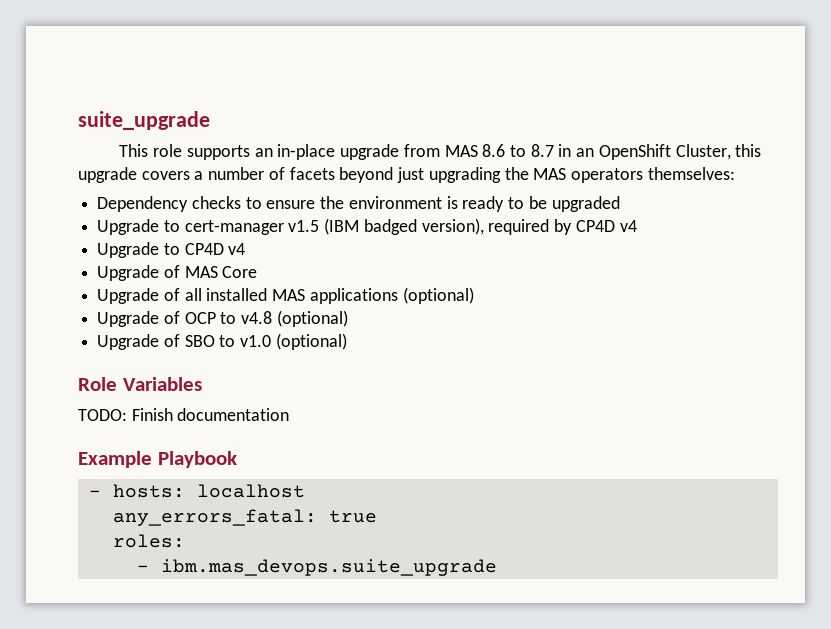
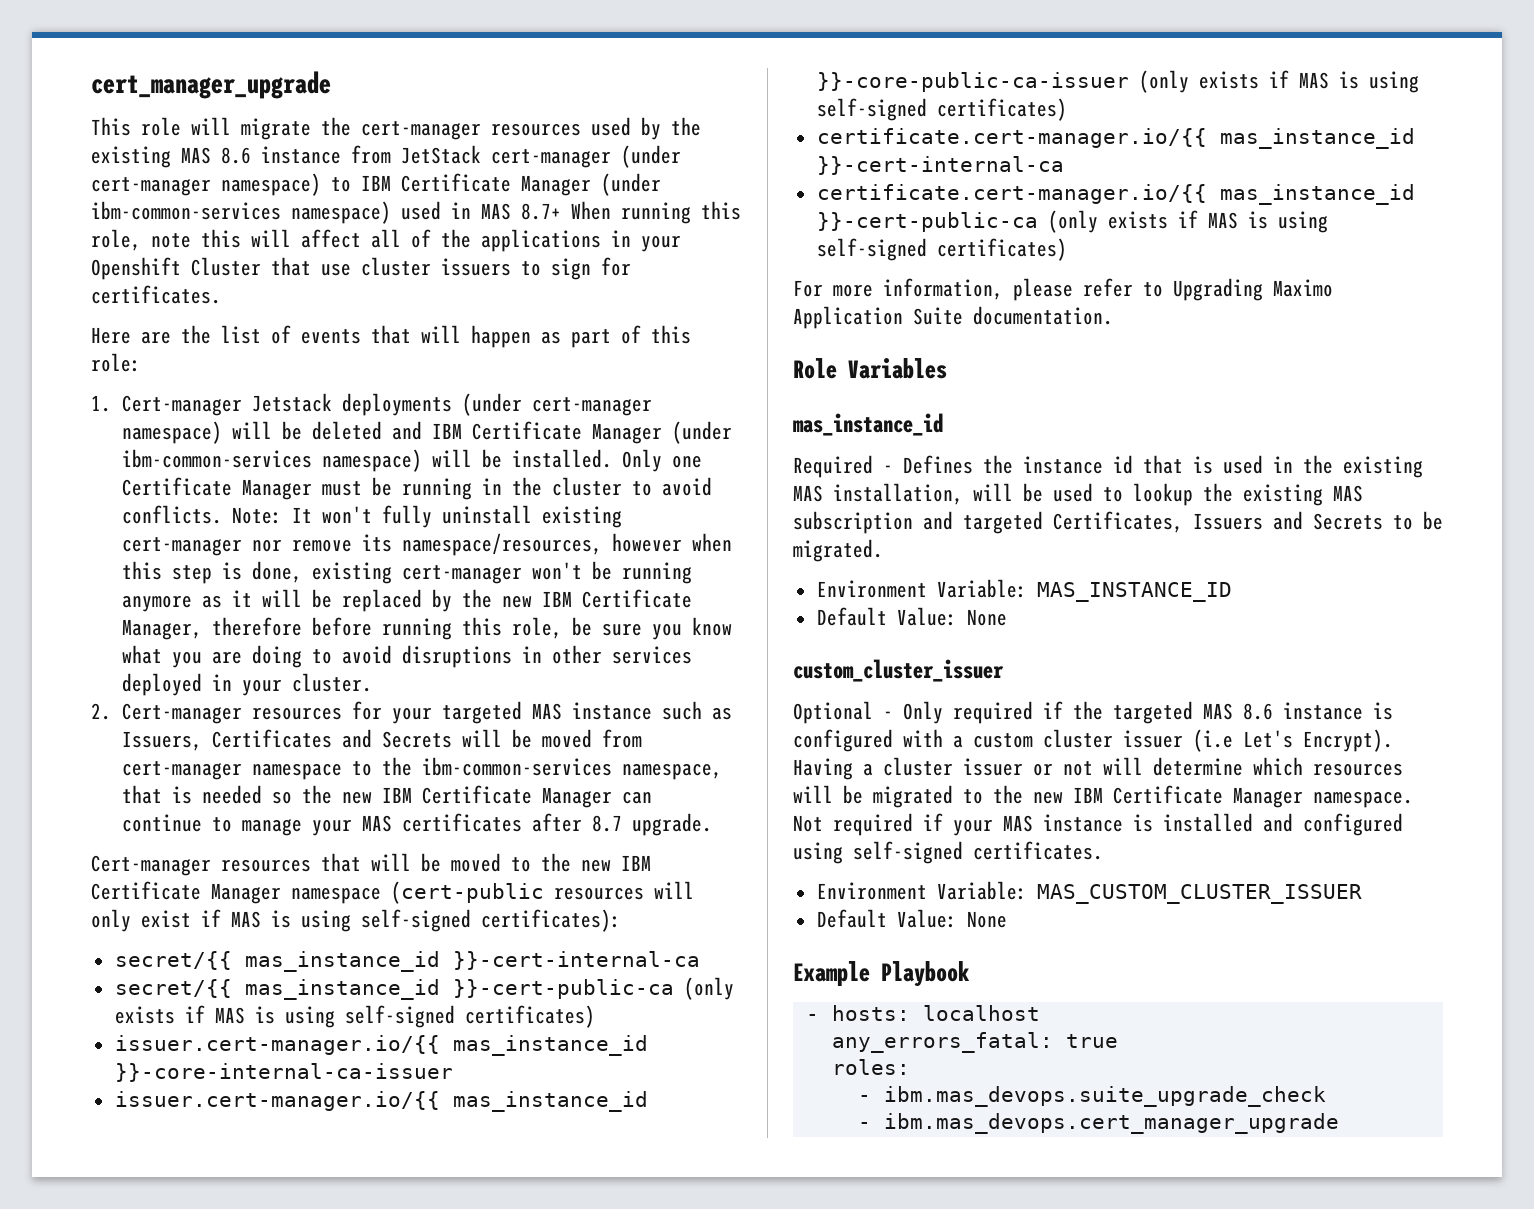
[78,111,210,130] suite_upgrade -> [91,71,331,99] cert_manager_upgrade
[186,144,762,160] [78,167,735,183] [97,196,620,212] [97,218,637,235] [97,242,246,258] [97,265,258,281] [97,287,474,304] [97,310,348,327] [97,333,347,350] [78,377,202,391] [78,408,290,421] supports an in-place upgrade from MAS 8.6 to 8.7 in an OpenShift Cluster, this upgrade covers a number of facets beyond just upgrading the MAS operators themselves: // Dependency checks to ensure the environment is ready to be upgraded // Upgrade to cert-manager v1.5 (IBM badged version), required by CP4D v4 // Upgrade to CP4D v4 // Upgrade of MAS Core // Upgrade of all installed MAS applications (optional) // Upgrade of OCP to v4.8 (optional) // Upgrade of SBO to v1.0 (optional) // Role Variables // TODO: Finish documentation -> [191,117,701,140] [91,145,681,168] [91,173,661,196] [91,201,741,224] [91,229,681,252] [91,257,631,280] [91,285,221,304] [91,325,691,348] [91,353,141,372] [91,393,652,416] [121,421,732,444] [121,449,702,472] [121,477,712,500] [121,505,622,528] [121,533,732,556] [121,561,692,584] [121,589,692,612] [121,617,732,640] [121,645,692,668] [121,673,372,696] [91,701,732,724] [121,729,642,751] [121,757,722,780] [121,785,652,808] [121,813,712,836] [91,853,651,876] [91,881,694,904] [91,909,621,932] [114,951,700,972] [114,977,734,1000] [114,1005,595,1028] [114,1035,648,1056] [114,1063,453,1082] [114,1091,648,1112] [816,70,1419,93] [816,98,1067,121] [816,128,1415,149] [816,156,1064,175] [816,184,1415,205] [816,210,1328,233] [816,238,1067,261] [793,278,1333,301] [793,306,1113,329] [793,358,947,379] [793,413,943,436] [793,455,1423,478] [793,483,1363,506] [793,511,1443,534] [793,539,883,562] [816,579,1232,602] [816,607,1007,626] [793,659,1004,682] [793,701,1393,724] [793,729,1393,752] [793,757,1403,780] [793,785,1413,808] [793,813,1403,836] [793,841,1103,864] [816,881,1362,904] [816,909,1007,928] will migrate the cert-manager resources used by the existing MAS 8.6 instance from JetStack cert-manager (under cert-manager namespace) to IBM Certificate Manager (under ibm-common-services namespace) used in MAS 8.7+ When running this role, note this will affect all of the applications in your Openshift Cluster that use cluster issuers to sign for certificates. // Here are the list of events that will happen as part of this role: // 1. Cert-manager Jetstack deployments (under cert-manager namespace) will be deleted and IBM Certificate Manager (under ibm-common-services namespace) will be installed. Only one Certificate Manager must be running in the cluster to avoid conflicts. Note: It won't fully uninstall existing cert-manager nor remove its namespace/resources, however when this step is done, existing cert-manager won't be running anymore as it will be replaced by the new IBM Certificate Manager, therefore before running this role, be sure you know what you are doing to avoid disruptions in other services deployed in your cluster. // 2. Cert-manager resources for your targeted MAS instance such as Issuers, Certificates and Secrets will be moved from cert-manager namespace to the ibm-common-services namespace, that is needed so the new IBM Certificate Manager can continue to manage your MAS certificates after 8.7 upgrade. // Cert-manager resources that will be moved to the new IBM Certificate Manager namespace (cert-public resources will only exist if MAS is using self-signed certificates): // secret/{{ mas_instance_id }}-cert-internal-ca // secret/{{ mas_instance_id }}-cert-public-ca (only exists if MAS is using self-signed certificates) // issuer.cert-manager.io/{{ mas_instance_id }}-core-internal-ca-issuer // issuer.cert-manager.io/{{ mas_instance_id }}-core-public-ca-issuer (only exists if MAS is using self-signed certificates) // certificate.cert-manager.io/{{ mas_instance_id }}-cert-internal-ca // certificate.cert-manager.io/{{ mas_instance_id }}-cert-public-ca (only exists if MAS is using self-signed certificates) // For more information, please refer to Upgrading Maximo Application Suite documentation. // Role Variables // mas_instance_id // Required - Defines the instance id that is used in the existing MAS installation, will be used to lookup the existing MAS subscription and targeted Certificates, Issuers and Secrets to be migrated. // Environment Variable: MAS_INSTANCE_ID // Default Value: None // custom_cluster_issuer // Optional - Only required if the targeted MAS 8.6 instance is configured with a custom cluster issuer (i.e Let's Encrypt). Having a cluster issuer or not will determine which resources will be migrated to the new IBM Certificate Manager namespace. Not required if your MAS instance is installed and configured using self-signed certificates. // Environment Variable: MAS_CUSTOM_CLUSTER_ISSUER // Default Value: None
[160,559,497,576] ibm.mas_devops.suite_upgrade -> [883,1086,1326,1107] [857,1113,1339,1134] ibm.mas_devops.suite_upgrade_check // - ibm.mas_devops.cert_manager_upgrade

